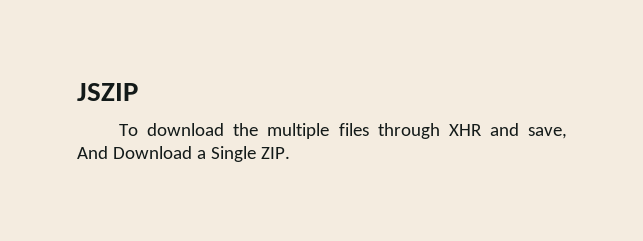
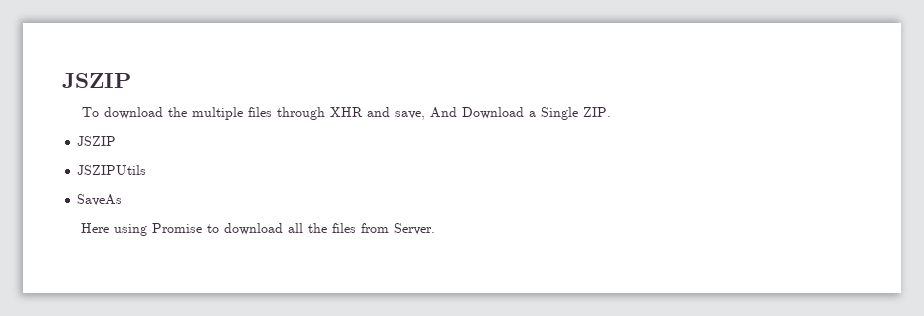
(290, 153) none -> [77,136,117,146] [77,165,147,175] [77,194,123,206] [80,223,435,236] // JSZIP // JSZIPUtils // SaveAs // Here using Promise to download all the files from Server.

